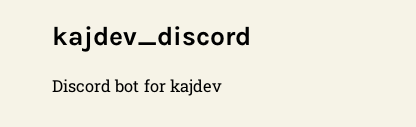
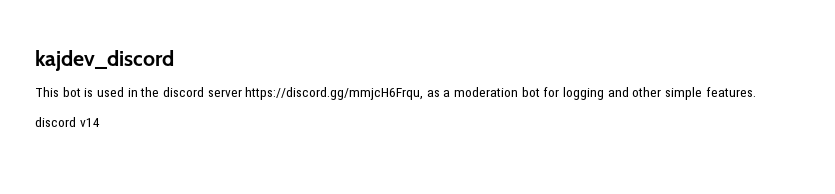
[52,79,223,96] Discord bot for kajdev -> [35,87,756,100] [35,117,100,127] This bot is used in the discord server https://discord.gg/mmjcH6Frqu, as a moderation bot for logging and other simple features. // discord v14

